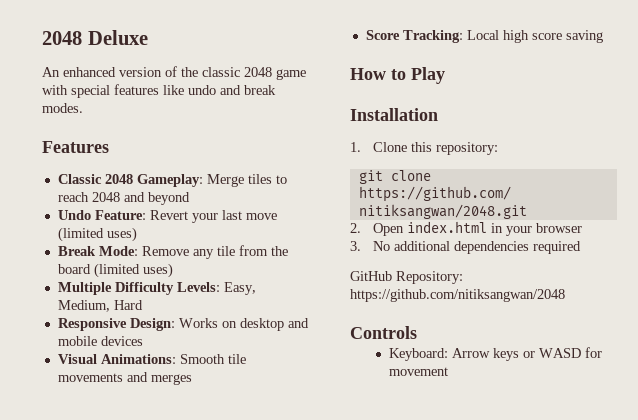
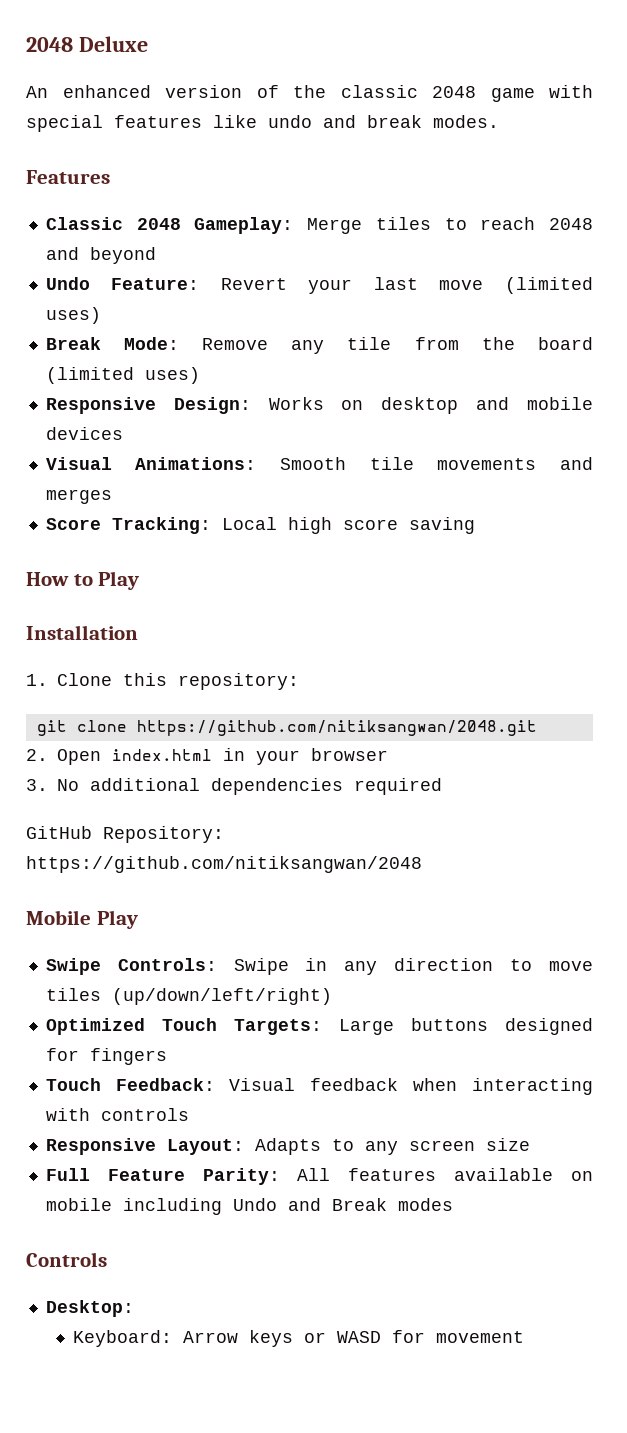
[57,282,256,295] [57,300,143,312] // Multiple Difficulty Levels: Easy, Medium, Hard -> (200, 375) none
(565, 295) none -> [26,910,138,929] [45,958,593,975] [45,988,332,1005] [45,1018,593,1035] [45,1048,167,1065] [45,1078,594,1095] [45,1108,189,1121] [45,1138,530,1155] [45,1168,594,1185] [45,1198,453,1215] // Mobile Play // Swipe Controls: Swipe in any direction to move tiles (up/down/left/right) // Optimized Touch Targets: Large buttons designed for fingers // Touch Feedback: Visual feedback when interacting with controls // Responsive Layout: Adapts to any screen size // Full Feature Parity: All features available on mobile including Undo and Break modes
(417, 332) none -> [45,1300,134,1317] // Desktop:

